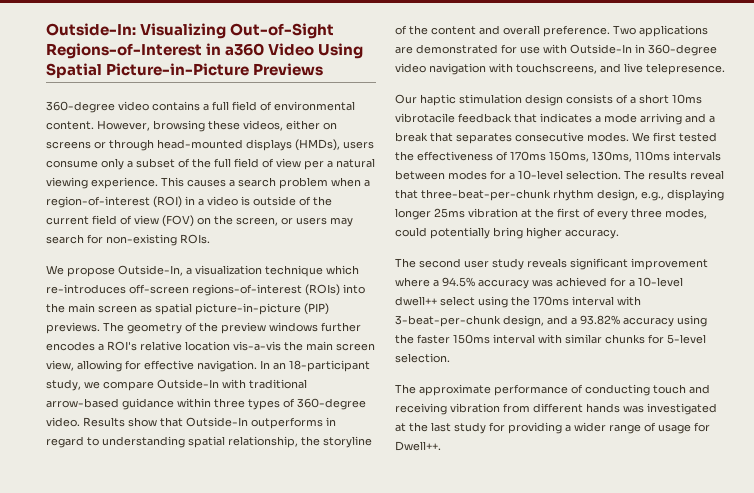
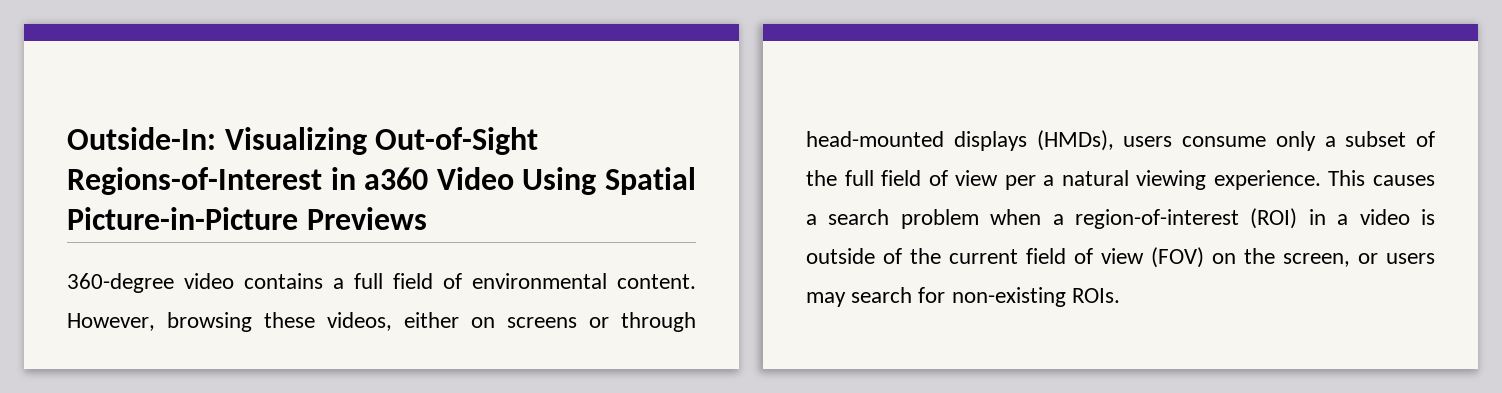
[46,265,359,277] [46,284,365,296] [46,303,329,315] [46,322,361,334] [46,341,375,351] [46,360,370,372] [46,379,307,391] [46,398,366,410] [46,417,336,429] [46,436,372,448] [395,25,708,37] [395,44,717,56] [395,63,725,75] [395,94,702,106] [395,113,715,125] [395,132,717,144] [395,151,721,162] [395,170,724,180] [395,189,724,201] [395,208,707,220] [395,227,619,239] [395,258,708,270] [395,277,683,289] [395,296,641,308] [395,315,707,327] [395,334,706,344] [395,353,450,363] [395,384,710,396] [395,403,717,415] [395,422,710,434] [395,441,441,451] // We propose Outside-In, a visualization technique which re-introduces off-screen regions-of-interest (ROIs) into the main screen as spatial picture-in-picture (PIP) previews. The geometry of the preview windows further encodes a ROI's relative location vis-a-vis the main screen view, allowing for effective navigation. In an 18-participant study, we compare Outside-In with traditional arrow-based guidance within three types of 360-degree video. Results show that Outside-In outperforms in regard to understanding spatial relationship, the storyline of the content and overall preference. Two applications are demonstrated for use with Outside-In in 360-degree video navigation with touchscreens, and live telepresence. // Our haptic stimulation design consists of a short 10ms vibrotacile feedback that indicates a mode arriving and a break that separates consecutive modes. We first tested the effectiveness of 170ms 150ms, 130ms, 110ms intervals between modes for a 10-level selection. The results reveal that three-beat-per-chunk rhythm design, e.g., displaying longer 25ms vibration at the first of every three modes, could potentially bring higher accuracy. // The second user study reveals significant improvement where a 94.5% accuracy was achieved for a 10-level dwell++ select using the 170ms interval with 3-beat-per-chunk design, and a 93.82% accuracy using the faster 150ms interval with similar chunks for 5-level selection. // The approximate performance of conducting touch and receiving vibration from different hands was investigated at the last study for providing a wider range of usage for Dwell++. -> (1120, 295) none

